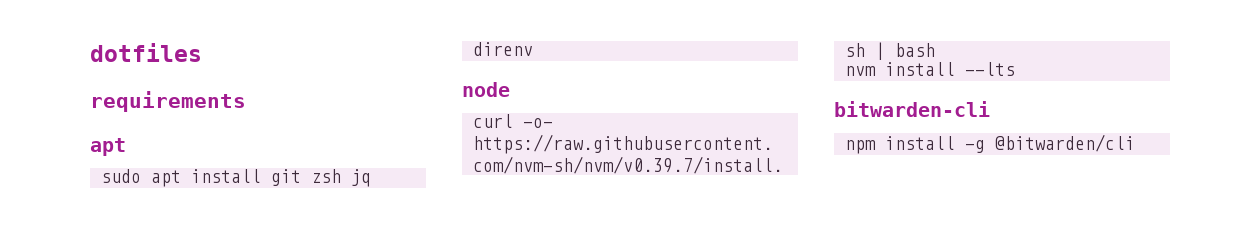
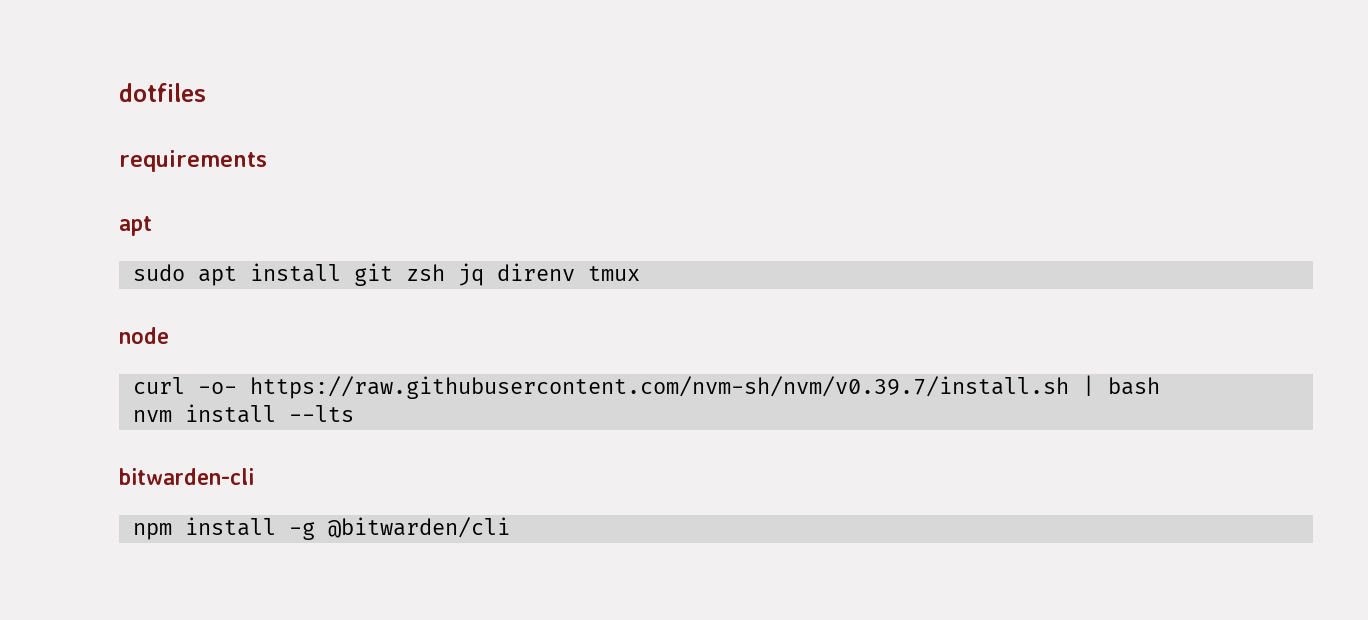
(533, 49) none -> [587,266,640,281] tmux

